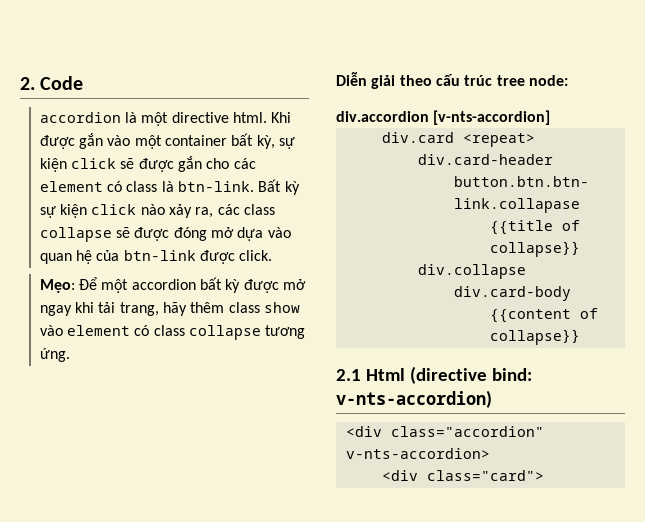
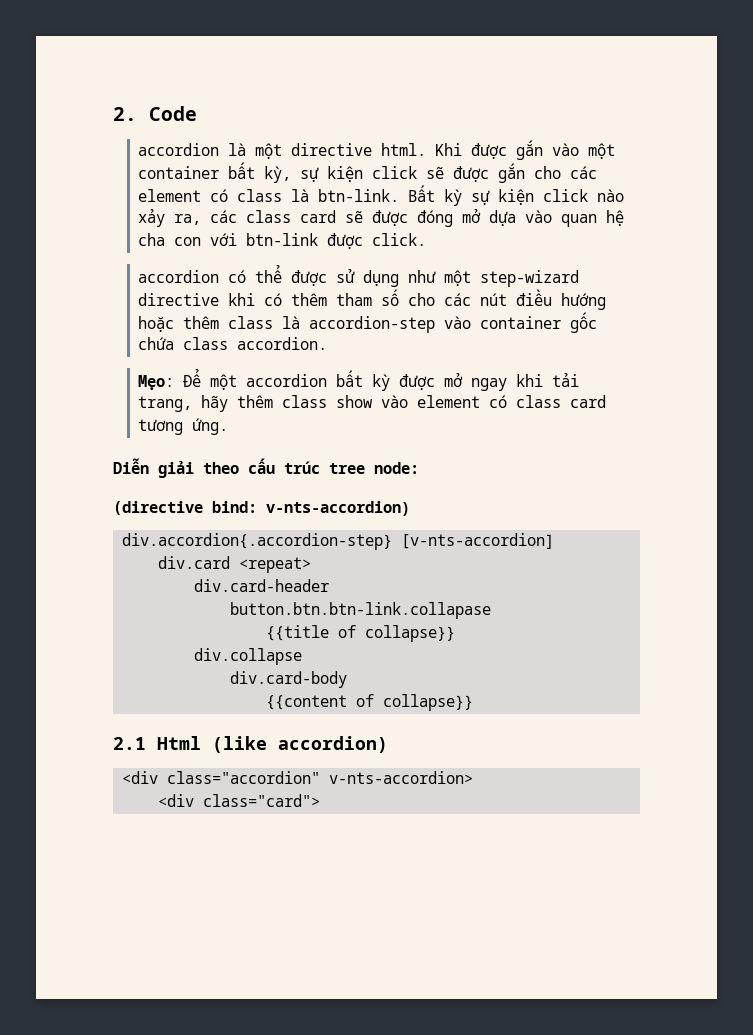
[39,227,112,242] collapse -> [300,210,337,223] card
[96,250,120,261] của -> [138,233,238,246] cha con với
(273, 255) none -> [138,265,580,287] [138,289,607,310] [138,312,598,333] [138,337,328,350] // accordion có thể được sử dụng như một step-wizard directive khi có thêm tham số cho các nút điều hướng hoặc thêm class là accordion-step vào container gốc chứa class accordion.
[189,325,262,340] collapse -> [570,395,607,408] card
[336,111,429,122] div.accordion -> [113,501,410,516] [122,533,393,550] (directive bind: v-nts-accordion) // div.accordion{.accordion-step}
[409,366,532,384] [336,390,492,408] (directive bind: v-nts-accordion) -> [212,736,388,753] (like accordion)

